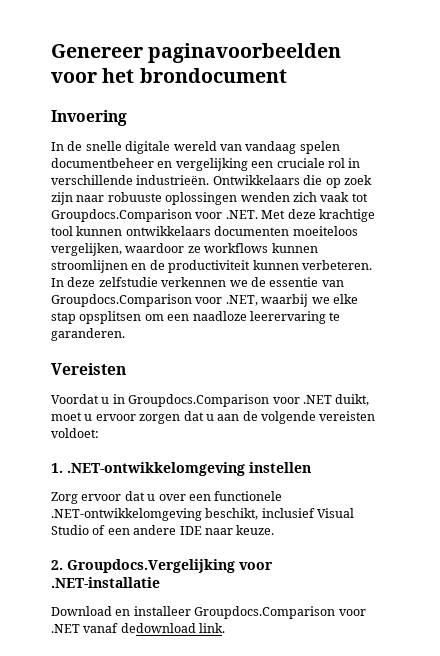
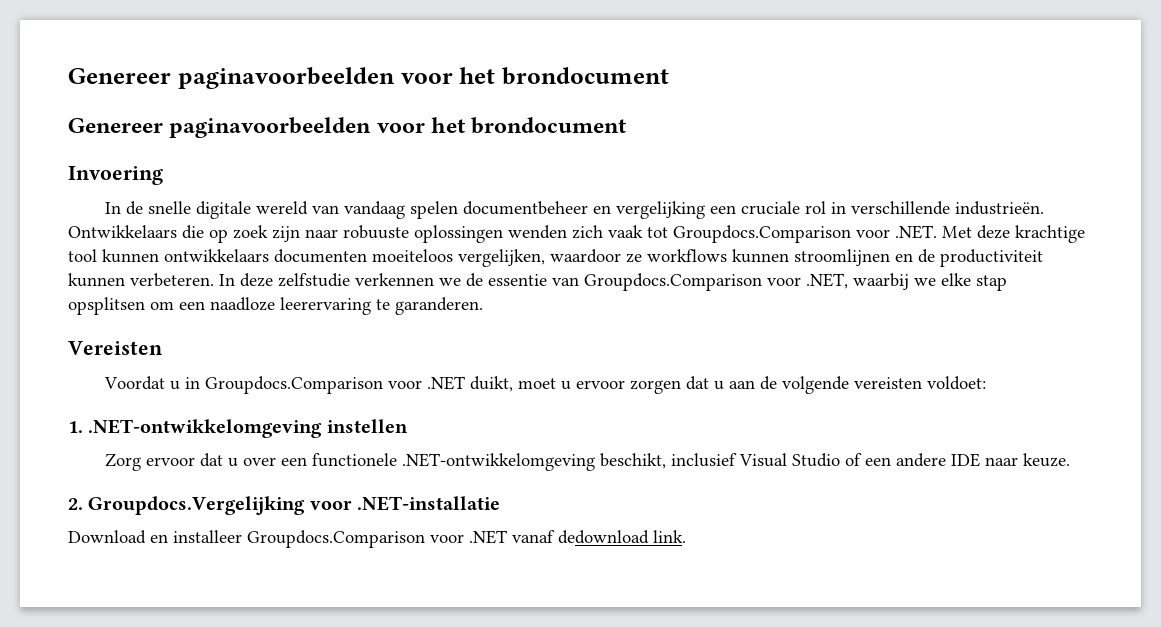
[51,43,342,63] [51,68,287,83] Genereer paginavoorbeelden voor het brondocument -> [68,67,669,89] [68,117,628,138] Genereer paginavoorbeelden voor het brondocument // Genereer paginavoorbeelden voor het brondocument

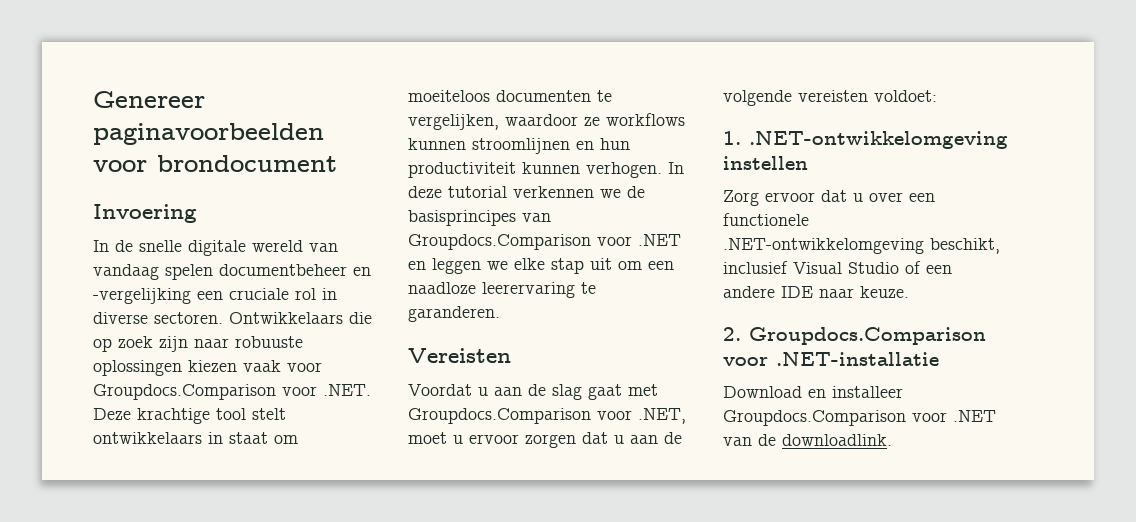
[68,67,669,89] [68,117,467,138] Genereer paginavoorbeelden voor het brondocument // Genereer paginavoorbeelden voor het -> [93,91,205,108] [93,123,324,145] [93,160,147,172] Genereer paginavoorbeelden voor
[615,201,705,219] vergelijking -> [93,288,191,304] -vergelijking
[850,201,1044,215] verschillende industrieën. -> [93,312,223,324] diverse sectoren.
[508,225,1085,243] [68,249,453,263] wenden zich vaak tot Groupdocs.Comparison voor .NET. Met deze krachtige tool kunnen ontwikkelaars documenten moeiteloos -> [188,360,322,372] [93,384,371,400] [93,408,286,424] [93,432,298,444] [408,90,612,102] kiezen vaak voor Groupdocs.Comparison voor .NET. Deze krachtige tool stelt ontwikkelaars in staat om moeiteloos documenten te
[918,249,935,263] de -> [600,138,630,150] hun
[130,273,214,287] verbeteren. -> [586,162,662,178] verhogen.
[278,273,350,287] zelfstudie -> [448,186,507,198] tutorial
[488,274,547,286] essentie -> [408,210,516,226] basisprincipes
[806,273,909,290] .NET, waarbij -> [638,234,681,246] [408,258,481,274] .NET en leggen
[68,297,145,315] opsplitsen -> [590,258,612,270] uit
[184,376,513,394] in Groupdocs.Comparison voor .NET duikt, -> [494,384,658,400] [408,408,686,424] aan de slag gaat met Groupdocs.Comparison voor .NET,
[88,496,306,515] Groupdocs.Vergelijking -> [749,327,986,345] Groupdocs.Comparison
[512,530,686,544] vanaf dedownload link. -> [723,434,892,446] van de downloadlink.

